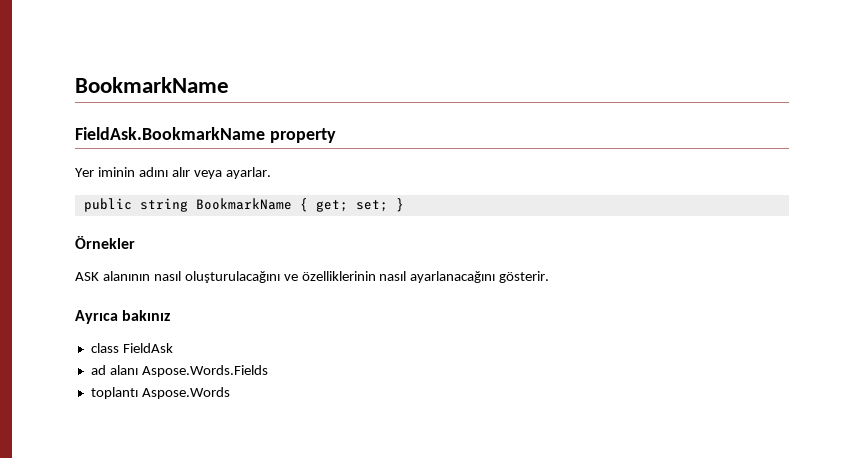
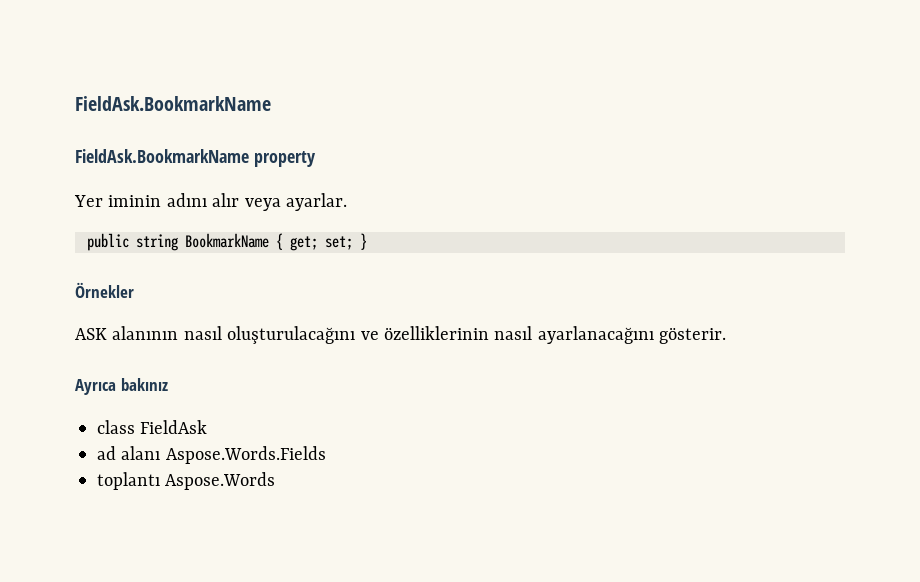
[75,77,229,93] BookmarkName -> [75,96,271,111] FieldAsk.BookmarkName

